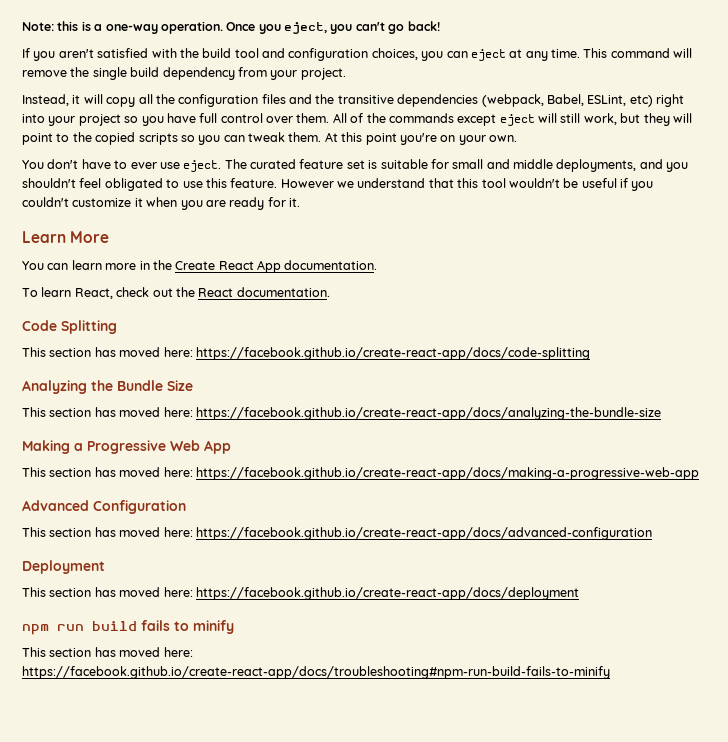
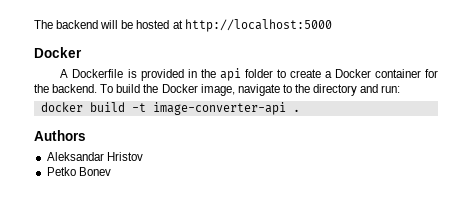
[22,21,440,34] [22,48,693,61] [22,67,346,80] [22,94,684,107] [22,113,692,126] [22,132,517,145] [22,159,689,172] [22,178,654,191] [22,197,300,210] [22,231,110,243] [22,260,378,273] [22,287,330,299] [22,320,117,334] [22,347,590,360] [22,380,193,394] [22,407,661,420] [22,440,231,454] [22,467,699,480] [22,500,186,514] [22,527,652,540] [22,560,105,574] [22,587,579,600] [22,620,234,635] [22,647,193,657] [22,666,610,679] Note: this is a one-way operation. Once you eject, you can't go back! // If you aren't satisfied with the build tool and configuration choices, you can eject at any time. This command will remove the single build dependency from your project. // Instead, it will copy all the configuration files and the transitive dependencies (webpack, Babel, ESLint, etc) right into your project so you have full control over them. All of the commands except eject will still work, but they will point to the copied scripts so you can tweak them. At this point you're on your own. // You don't have to ever use eject. The curated feature set is suitable for small and middle deployments, and you shouldn't feel obligated to use this feature. However we understand that this tool wouldn't be useful if you couldn't customize it when you are ready for it. // Learn More // You can learn more in the Create React App documentation. // To learn React, check out the React documentation. // Code Splitting // This section has moved here: https://facebook.github.io/create-react-app/docs/code-splitting // Analyzing the Bundle Size // This section has moved here: https://facebook.github.io/create-react-app/docs/analyzing-the-bundle-size // Making a Progressive Web App // This section has moved here: https://facebook.github.io/create-react-app/docs/making-a-progressive-web-app // Advanced Configuration // This section has moved here: https://facebook.github.io/create-react-app/docs/advanced-configuration // Deployment // This section has moved here: https://facebook.github.io/create-react-app/docs/deployment // npm run build fails to minify // This section has moved here: https://facebook.github.io/create-react-app/docs/troubleshooting#npm-run-build-fails-to-minify -> [34,19,332,32] [34,47,82,58] [60,68,438,81] [34,84,401,96] [40,102,300,115] [34,130,86,141] [46,152,143,161] [46,167,111,176] The backend will be hosted at http://localhost:5000 // Docker // A Dockerfile is provided in the api folder to create a Docker container for the backend. To build the Docker image, navigate to the directory and run: // docker build -t image-converter-api . // Authors // Aleksandar Hristov // Petko Bonev

